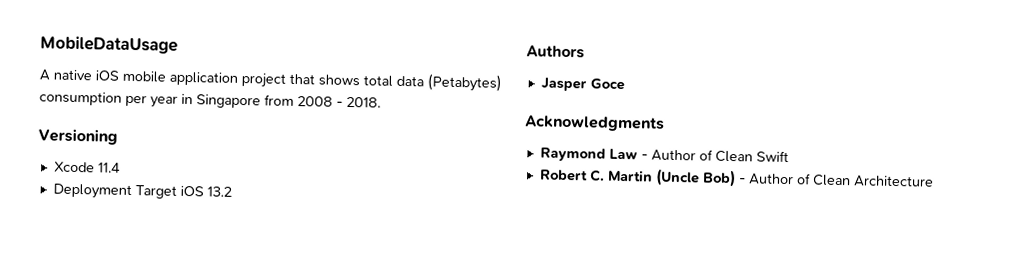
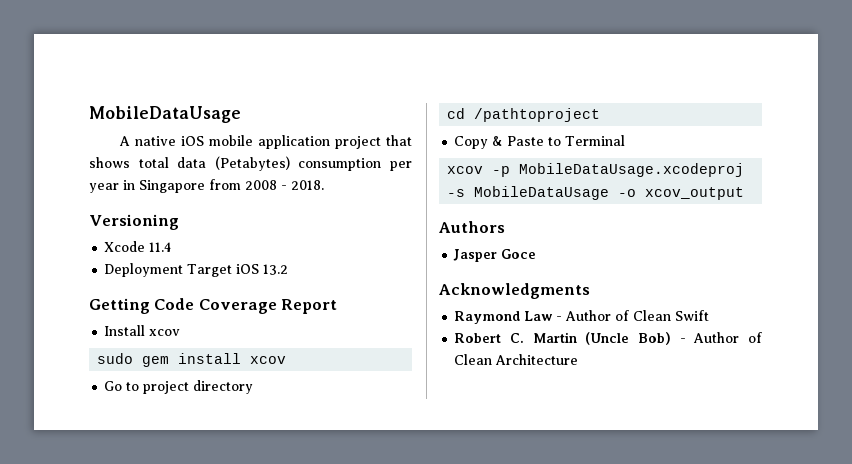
(232, 191) none -> [89,298,338,314] [104,325,181,336] [97,353,287,367] [104,380,254,394] [447,108,601,122] [454,135,626,149] [447,163,745,177] [447,186,745,200] // Getting Code Coverage Report // Install xcov // sudo gem install xcov // Go to project directory // cd /pathtoproject // Copy & Paste to Terminal // xcov -p MobileDataUsage.xcodeproj -s MobileDataUsage -o xcov_output

